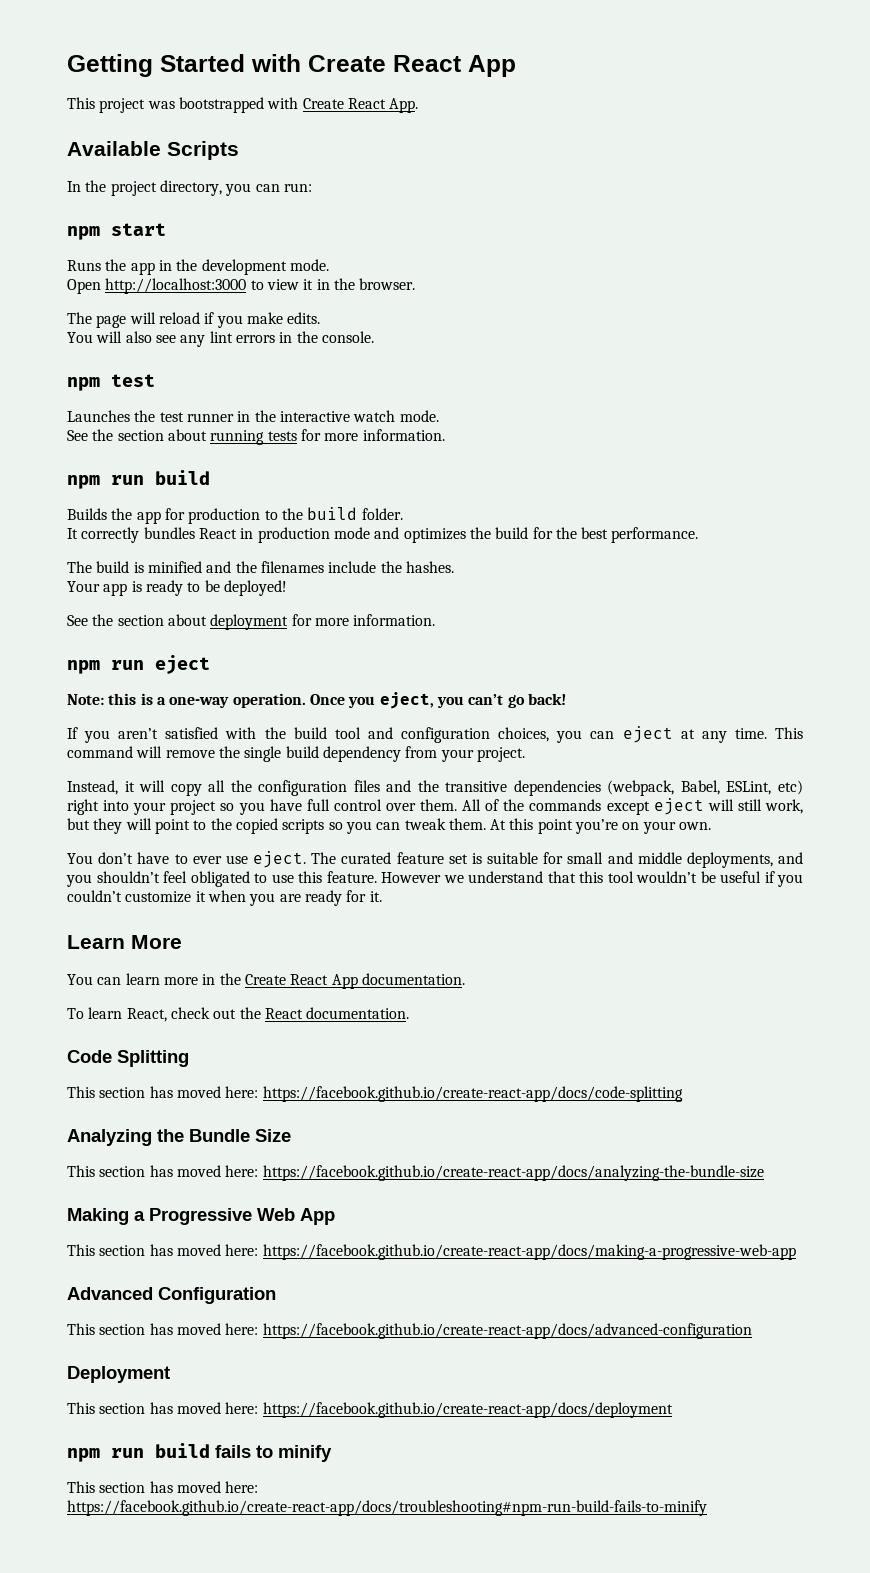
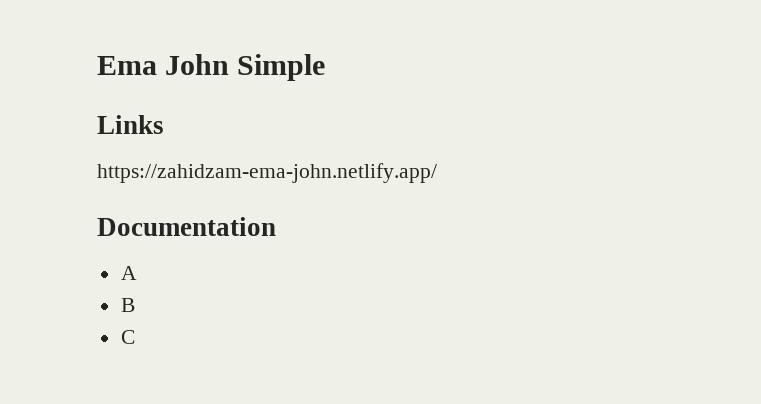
[67,54,516,77] [67,97,419,113] [67,141,239,160] [67,180,312,196] [67,223,166,240] [67,259,329,275] [67,278,416,294] [67,312,321,328] [67,331,374,347] [67,374,155,391] [67,410,439,422] [67,429,445,445] [67,470,210,489] [67,507,403,524] [67,527,699,543] [67,561,454,573] [67,580,287,596] [67,614,436,630] [67,655,210,674] [67,692,566,709] [67,726,803,743] [67,746,525,762] [67,780,803,796] [67,798,803,815] [67,818,712,834] [67,851,803,868] [66,871,803,887] [67,890,382,906] [67,935,182,949] [67,973,465,989] [67,1007,410,1022] [67,1050,189,1067] [67,1086,683,1102] [67,1129,291,1146] [67,1165,764,1181] [67,1208,335,1225] [67,1244,796,1260] [67,1287,276,1304] [67,1323,752,1339] [67,1366,170,1383] [67,1402,673,1418] [67,1443,332,1462] [67,1481,259,1493] [67,1500,707,1516] Getting Started with Create React App // This project was bootstrapped with Create React App. // Available Scripts // In the project directory, you can run: // npm start // Runs the app in the development mode. // Open http://localhost:3000 to view it in the browser. // The page will reload if you make edits. // You will also see any lint errors in the console. // npm test // Launches the test runner in the interactive watch mode. // See the section about running tests for more information. // npm run build // Builds the app for production to the build folder. // It correctly bundles React in production mode and optimizes the build for the best performance. // The build is minified and the filenames include the hashes. // Your app is ready to be deployed! // See the section about deployment for more information. // npm run eject // Note: this is a one-way operation. Once you eject, you can’t go back! // If you aren’t satisfied with the build tool and configuration choices, you can eject at any time. This command will remove the single build dependency from your project. // Instead, it will copy all the configuration files and the transitive dependencies (webpack, Babel, ESLint, etc) right into your project so you have full control over them. All of the commands except eject will still work, but they will point to the copied scripts so you can tweak them. At this point you’re on your own. // You don’t have to ever use eject. The curated feature set is suitable for small and middle deployments, and you shouldn’t feel obligated to use this feature. However we understand that this tool wouldn’t be useful if you couldn’t customize it when you are ready for it. // Learn More // You can learn more in the Create React App documentation. // To learn React, check out the React documentation. // Code Splitting // This section has moved here: https://facebook.github.io/create-react-app/docs/code-splitting // Analyzing the Bundle Size // This section has moved here: https://facebook.github.io/create-react-app/docs/analyzing-the-bundle-size // Making a Progressive Web App // This section has moved here: https://facebook.github.io/create-react-app/docs/making-a-progressive-web-app // Advanced Configuration // This section has moved here: https://facebook.github.io/create-react-app/docs/advanced-configuration // Deployment // This section has moved here: https://facebook.github.io/create-react-app/docs/deployment // npm run build fails to minify // This section has moved here: https://facebook.github.io/create-react-app/docs/troubleshooting#npm-run-build-fails-to-minify -> [97,54,326,81] [97,115,164,134] [97,163,437,183] [97,217,276,236] [120,266,137,280] [120,298,135,312] [120,330,135,344] Ema John Simple // Links // https://zahidzam-ema-john.netlify.app/ // Documentation // A // B // C

